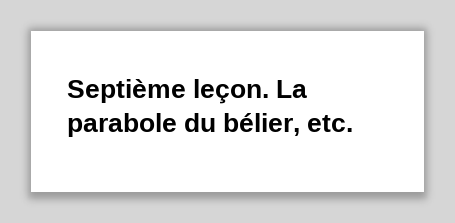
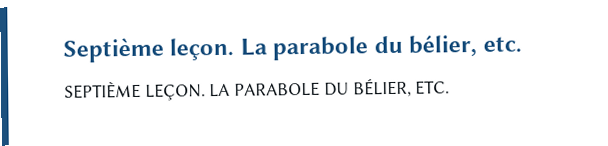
(354, 123) none -> [64,77,451,101] // SEPTIÈME LEÇON. LA PARABOLE DU BÉLIER, ETC.

